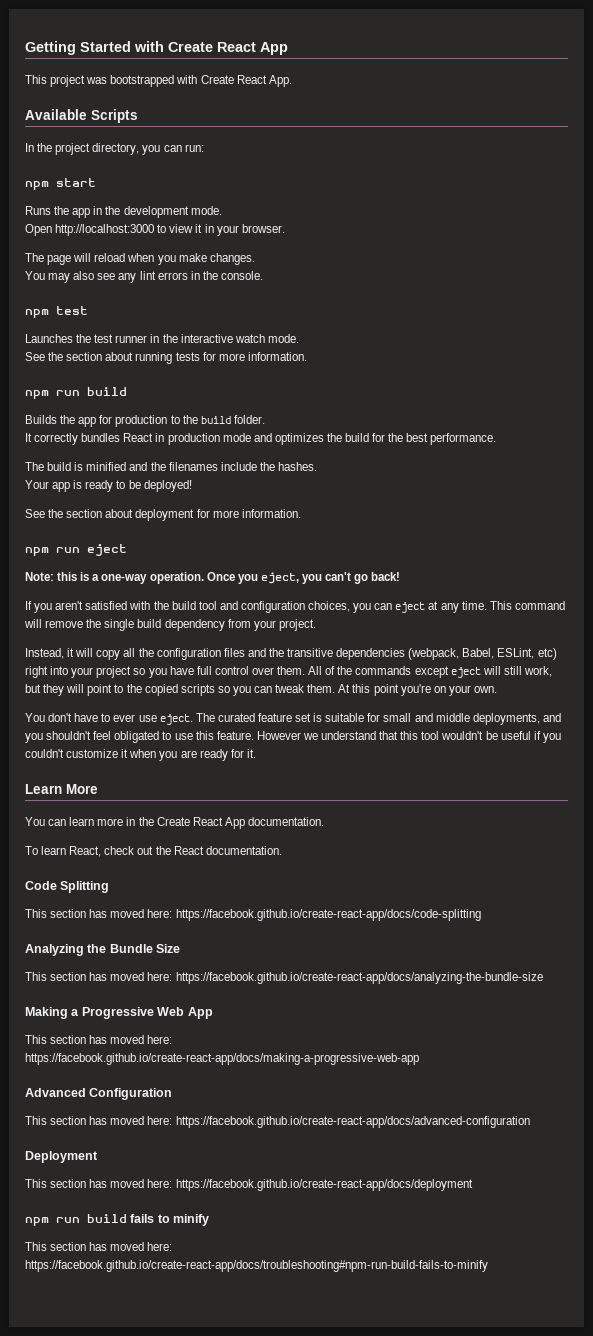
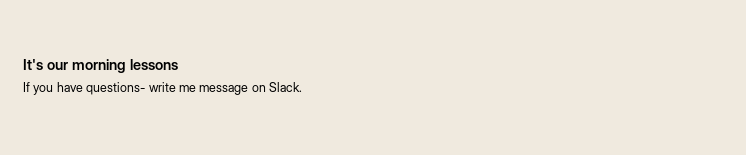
[25,41,288,55] [25,75,292,87] [25,109,138,123] [25,143,204,155] [25,178,96,190] [25,206,222,218] [25,224,285,236] [25,253,255,265] [25,271,263,283] [25,306,88,318] [25,334,299,343] [25,352,307,364] [25,387,127,399] [25,415,265,427] [25,433,497,445] [25,462,317,471] [25,480,192,492] [25,509,301,521] [25,544,127,556] [25,572,401,584] [25,601,565,613] [24,619,316,631] [25,648,557,660] [25,666,552,678] [25,684,497,696] [25,713,561,725] [25,731,561,743] [25,749,256,761] [25,784,98,794] [25,817,324,829] [25,846,282,857] [25,881,110,893] [25,909,481,921] [25,944,181,956] [25,972,543,984] [25,1007,213,1019] [25,1035,173,1044] [25,1053,419,1065] [25,1088,173,1100] [25,1116,530,1128] [25,1151,98,1163] [25,1179,473,1191] [25,1214,210,1226] [25,1242,173,1251] [25,1260,488,1272] Getting Started with Create React App // This project was bootstrapped with Create React App. // Available Scripts // In the project directory, you can run: // npm start // Runs the app in the development mode. // Open http://localhost:3000 to view it in your browser. // The page will reload when you make changes. // You may also see any lint errors in the console. // npm test // Launches the test runner in the interactive watch mode. // See the section about running tests for more information. // npm run build // Builds the app for production to the build folder. // It correctly bundles React in production mode and optimizes the build for the best performance. // The build is minified and the filenames include the hashes. // Your app is ready to be deployed! // See the section about deployment for more information. // npm run eject // Note: this is a one-way operation. Once you eject, you can't go back! // If you aren't satisfied with the build tool and configuration choices, you can eject at any time. This command will remove the single build dependency from your project. // Instead, it will copy all the configuration files and the transitive dependencies (webpack, Babel, ESLint, etc) right into your project so you have full control over them. All of the commands except eject will still work, but they will point to the copied scripts so you can tweak them. At this point you're on your own. // You don't have to ever use eject. The curated feature set is suitable for small and middle deployments, and you shouldn't feel obligated to use this feature. However we understand that this tool wouldn't be useful if you couldn't customize it when you are ready for it. // Learn More // You can learn more in the Create React App documentation. // To learn React, check out the React documentation. // Code Splitting // This section has moved here: https://facebook.github.io/create-react-app/docs/code-splitting // Analyzing the Bundle Size // This section has moved here: https://facebook.github.io/create-react-app/docs/analyzing-the-bundle-size // Making a Progressive Web App // This section has moved here: https://facebook.github.io/create-react-app/docs/making-a-progressive-web-app // Advanced Configuration // This section has moved here: https://facebook.github.io/create-react-app/docs/advanced-configuration // Deployment // This section has moved here: https://facebook.github.io/create-react-app/docs/deployment // npm run build fails to minify // This section has moved here: https://facebook.github.io/create-react-app/docs/troubleshooting#npm-run-build-fails-to-minify -> [23,59,178,73] [23,82,302,95] It's our morning lessons // If you have questions- write me message on Slack.

